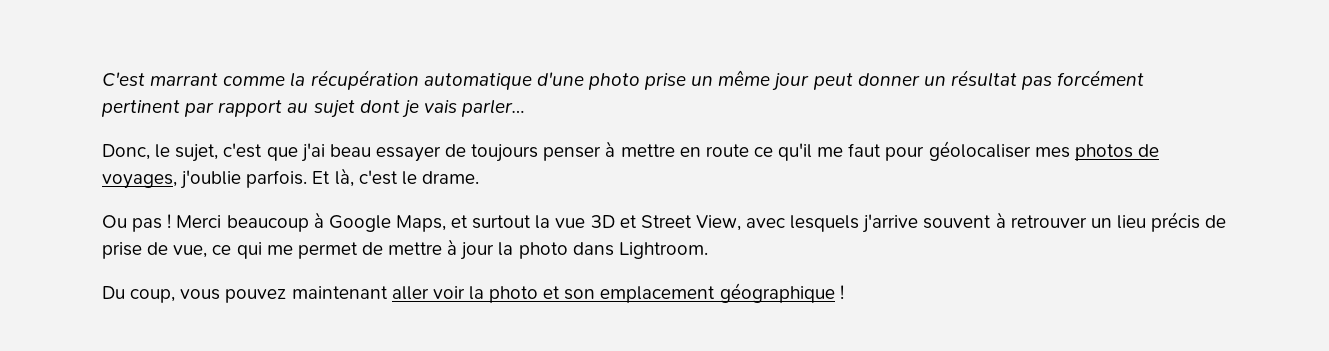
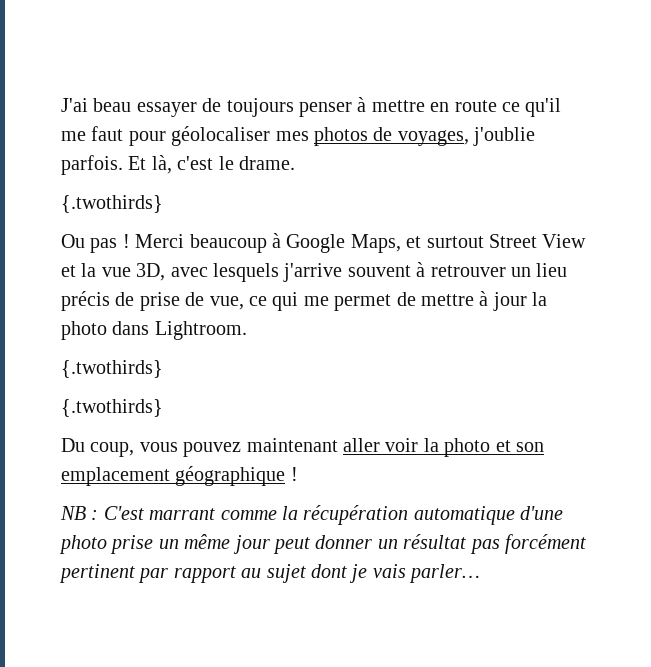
(102, 79) none -> [61,97,562,117] [61,126,536,146] [61,155,295,175] [61,195,163,213] [61,233,587,253] [61,262,568,282] [61,291,548,311] [61,321,247,340] [61,360,163,378] [61,399,163,417] [61,438,544,457] [61,466,298,486] [60,506,99,520] J'ai beau essayer de toujours penser à mettre en route ce qu'il me faut pour géolocaliser mes photos de voyages, j'oublie parfois. Et là, c'est le drame. // {.twothirds} // Ou pas ! Merci beaucoup à Google Maps, et surtout Street View et la vue 3D, avec lesquels j'arrive souvent à retrouver un lieu précis de prise de vue, ce qui me permet de mettre à jour la photo dans Lightroom. // {.twothirds} // {.twothirds} // Du coup, vous pouvez maintenant aller voir la photo et son emplacement géographique ! // NB :
[102,141,1159,162] [102,168,479,189] [102,212,1227,233] [102,239,708,260] [102,283,844,303] // Donc, le sujet, c'est que j'ai beau essayer de toujours penser à mettre en route ce qu'il me faut pour géolocaliser mes photos de voyages, j'oublie parfois. Et là, c'est le drame. // Ou pas ! Merci beaucoup à Google Maps, et surtout la vue 3D et Street View, avec lesquels j'arrive souvent à retrouver un lieu précis de prise de vue, ce qui me permet de mettre à jour la photo dans Lightroom. // Du coup, vous pouvez maintenant aller voir la photo et son emplacement géographique ! -> (481, 573) none

